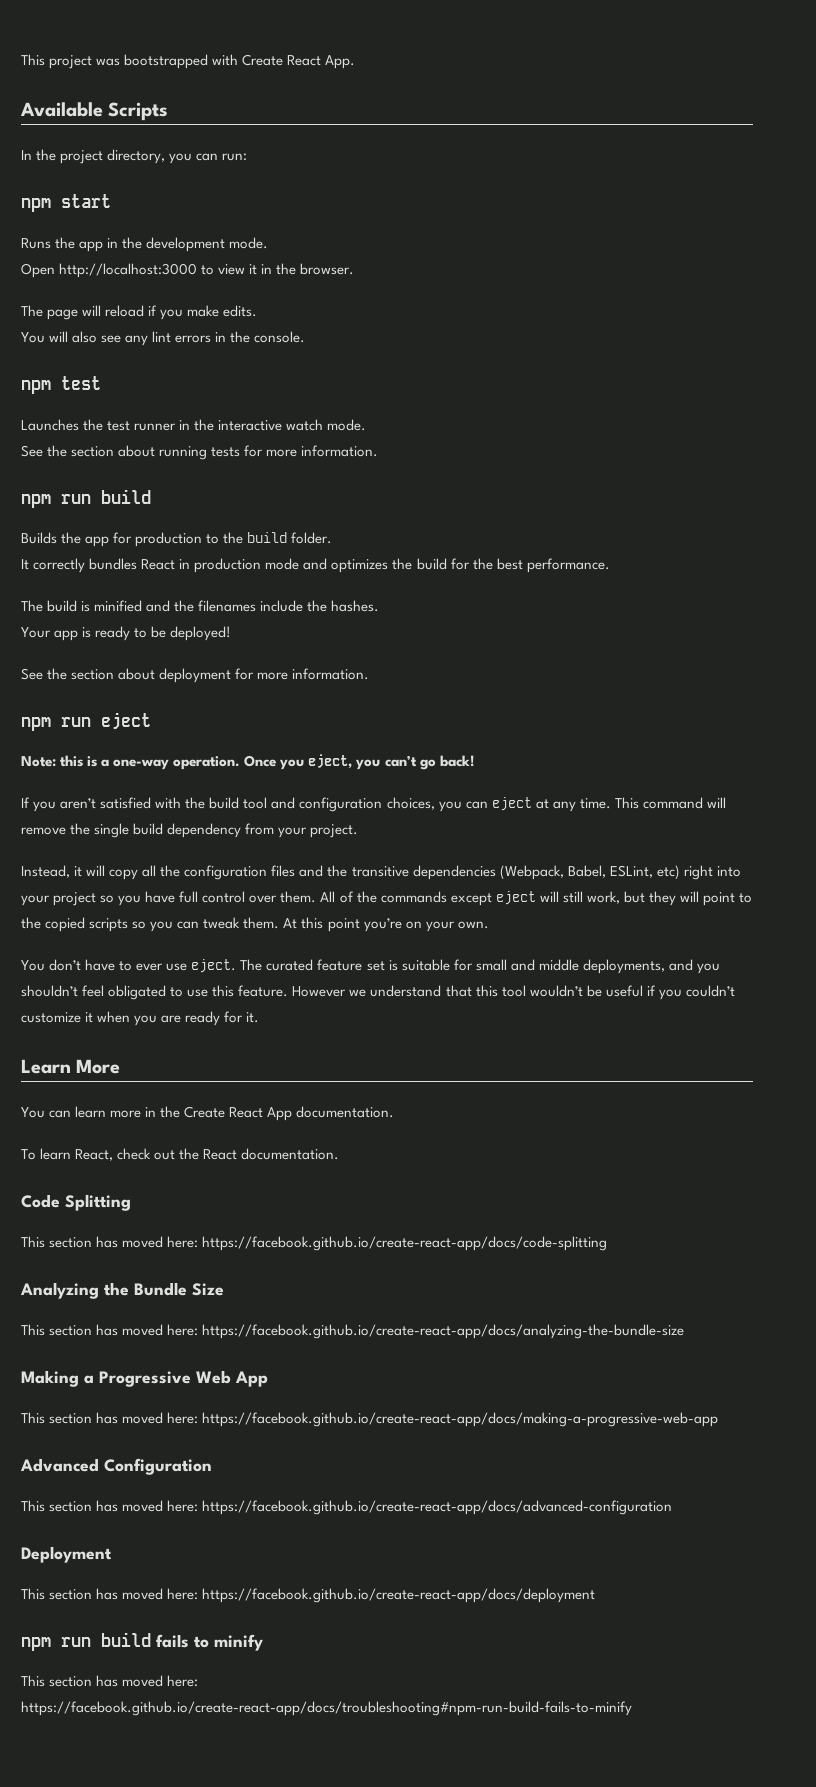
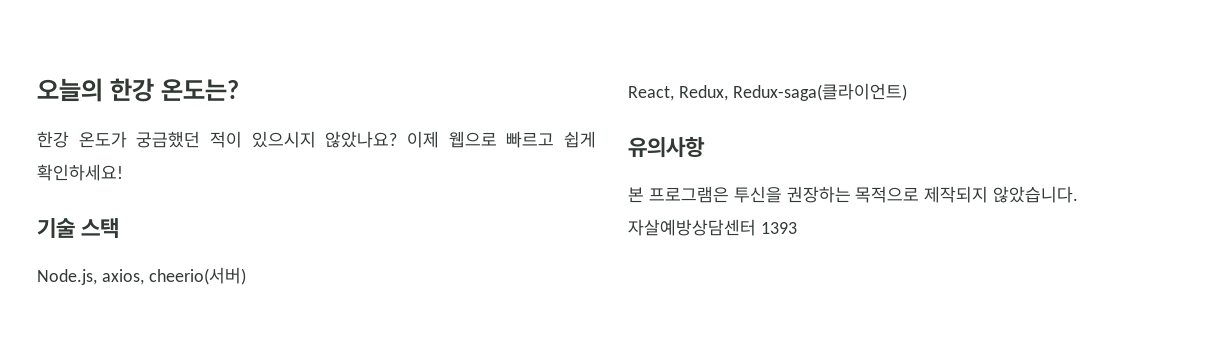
[21,54,356,69] [20,102,169,121] [21,149,248,164] [21,194,111,212] [21,237,269,252] [21,263,355,278] [21,305,258,320] [21,331,306,346] [21,376,101,394] [21,419,367,431] [21,445,379,460] [21,489,151,508] [21,532,333,547] [21,558,610,573] [21,600,380,612] [21,626,232,641] [21,668,370,683] [21,712,151,731] [21,754,475,770] [21,797,726,812] [21,823,359,838] [21,865,741,880] [21,891,753,906] [21,917,489,932] [21,959,720,974] [21,985,735,1000] [21,1011,260,1026] [21,1059,121,1074] [21,1106,395,1121] [21,1148,340,1161] [21,1194,131,1211] [21,1236,608,1251] [20,1282,224,1299] [21,1324,685,1339] [21,1370,268,1387] [21,1412,719,1427] [20,1458,212,1475] [21,1500,673,1515] [21,1546,112,1563] [21,1588,596,1603] [21,1632,263,1651] [21,1675,199,1687] [21,1701,632,1716] This project was bootstrapped with Create React App. // Available Scripts // In the project directory, you can run: // npm start // Runs the app in the development mode. // Open http://localhost:3000 to view it in the browser. // The page will reload if you make edits. // You will also see any lint errors in the console. // npm test // Launches the test runner in the interactive watch mode. // See the section about running tests for more information. // npm run build // Builds the app for production to the build folder. // It correctly bundles React in production mode and optimizes the build for the best performance. // The build is minified and the filenames include the hashes. // Your app is ready to be deployed! // See the section about deployment for more information. // npm run eject // Note: this is a one-way operation. Once you eject, you can’t go back! // If you aren’t satisfied with the build tool and configuration choices, you can eject at any time. This command will remove the single build dependency from your project. // Instead, it will copy all the configuration files and the transitive dependencies (Webpack, Babel, ESLint, etc) right into your project so you have full control over them. All of the commands except eject will still work, but they will point to the copied scripts so you can tweak them. At this point you’re on your own. // You don’t have to ever use eject. The curated feature set is suitable for small and middle deployments, and you shouldn’t feel obligated to use this feature. However we understand that this tool wouldn’t be useful if you couldn’t customize it when you are ready for it. // Learn More // You can learn more in the Create React App documentation. // To learn React, check out the React documentation. // Code Splitting // This section has moved here: https://facebook.github.io/create-react-app/docs/code-splitting // Analyzing the Bundle Size // This section has moved here: https://facebook.github.io/create-react-app/docs/analyzing-the-bundle-size // Making a Progressive Web App // This section has moved here: https://facebook.github.io/create-react-app/docs/making-a-progressive-web-app // Advanced Configuration // This section has moved here: https://facebook.github.io/create-react-app/docs/advanced-configuration // Deployment // This section has moved here: https://facebook.github.io/create-react-app/docs/deployment // npm run build fails to minify // This section has moved here: https://facebook.github.io/create-react-app/docs/troubleshooting#npm-run-build-fails-to-minify -> [37,78,239,102] [37,131,596,148] [37,164,123,181] [37,218,120,239] [37,267,246,285] [628,83,907,101] [628,136,705,158] [628,186,1079,203] [628,219,797,236] 오늘의 한강 온도는? // 한강 온도가 궁금했던 적이 있으시지 않았나요? 이제 웹으로 빠르고 쉽게 확인하세요! // 기술 스택 // Node.js, axios, cheerio(서버) // React, Redux, Redux-saga(클라이언트) // 유의사항 // 본 프로그램은 투신을 권장하는 목적으로 제작되지 않았습니다. 자살예방상담센터 1393

